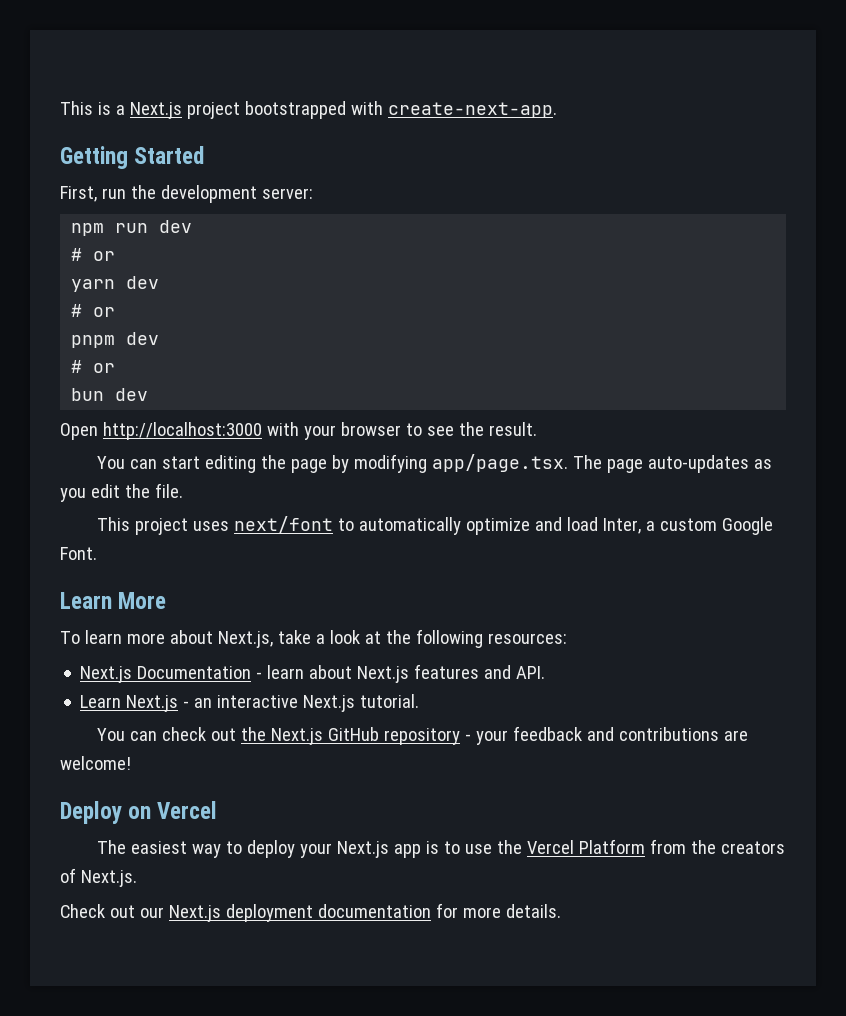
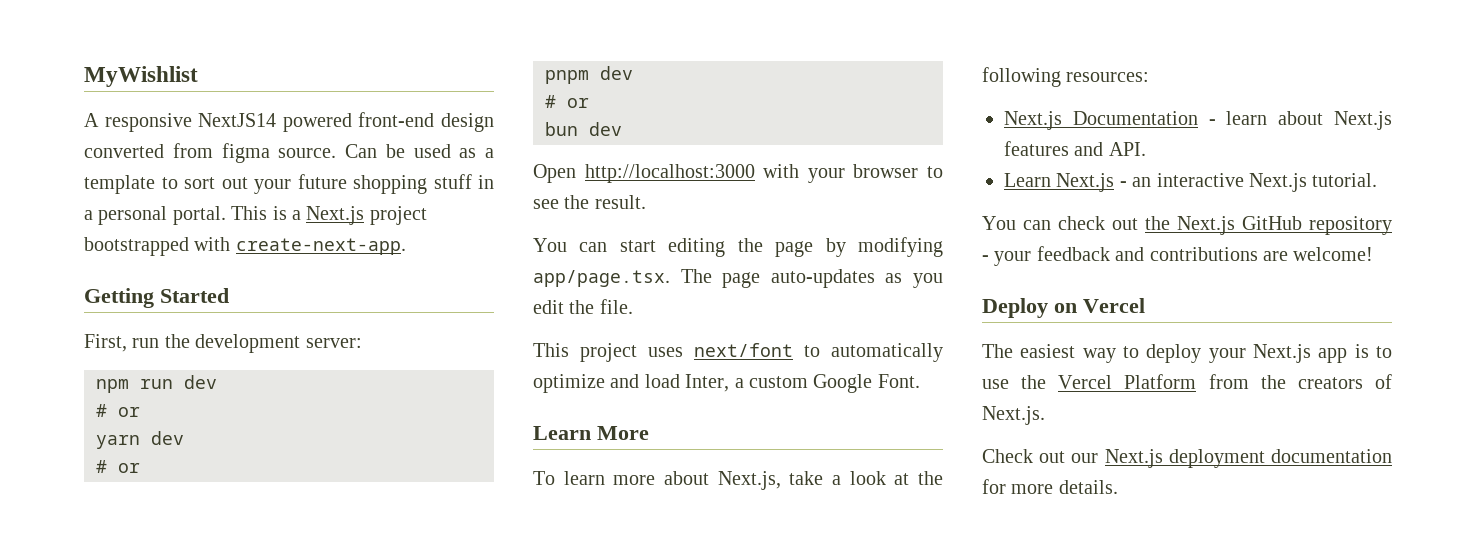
(60, 108) none -> [84,66,198,87] [84,112,494,132] [84,143,494,163] [84,174,494,194] [84,206,226,225] MyWishlist // A responsive NextJS14 powered front-end design converted from figma source. Can be used as a template to sort out your future shopping stuff in a personal portal.

